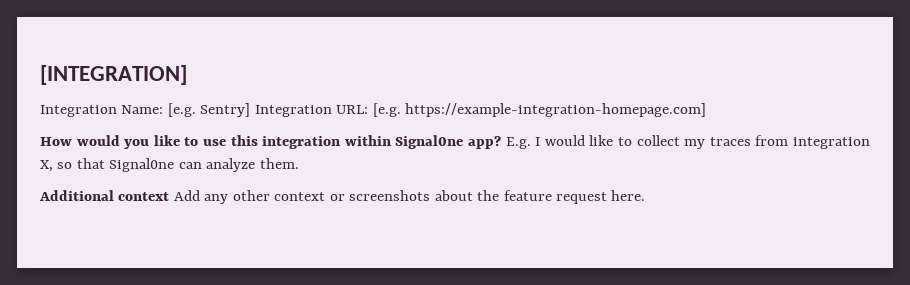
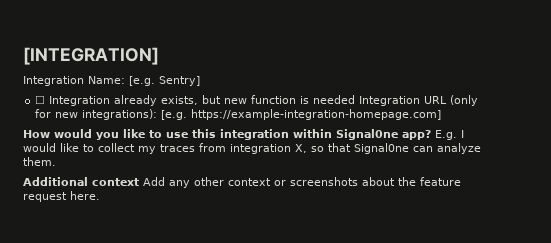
[254,105,369,117] Integration URL: -> [35,95,479,106] [35,109,158,120] // ☐ Integration already exists, but new function is needed Integration URL (only for new integrations):

